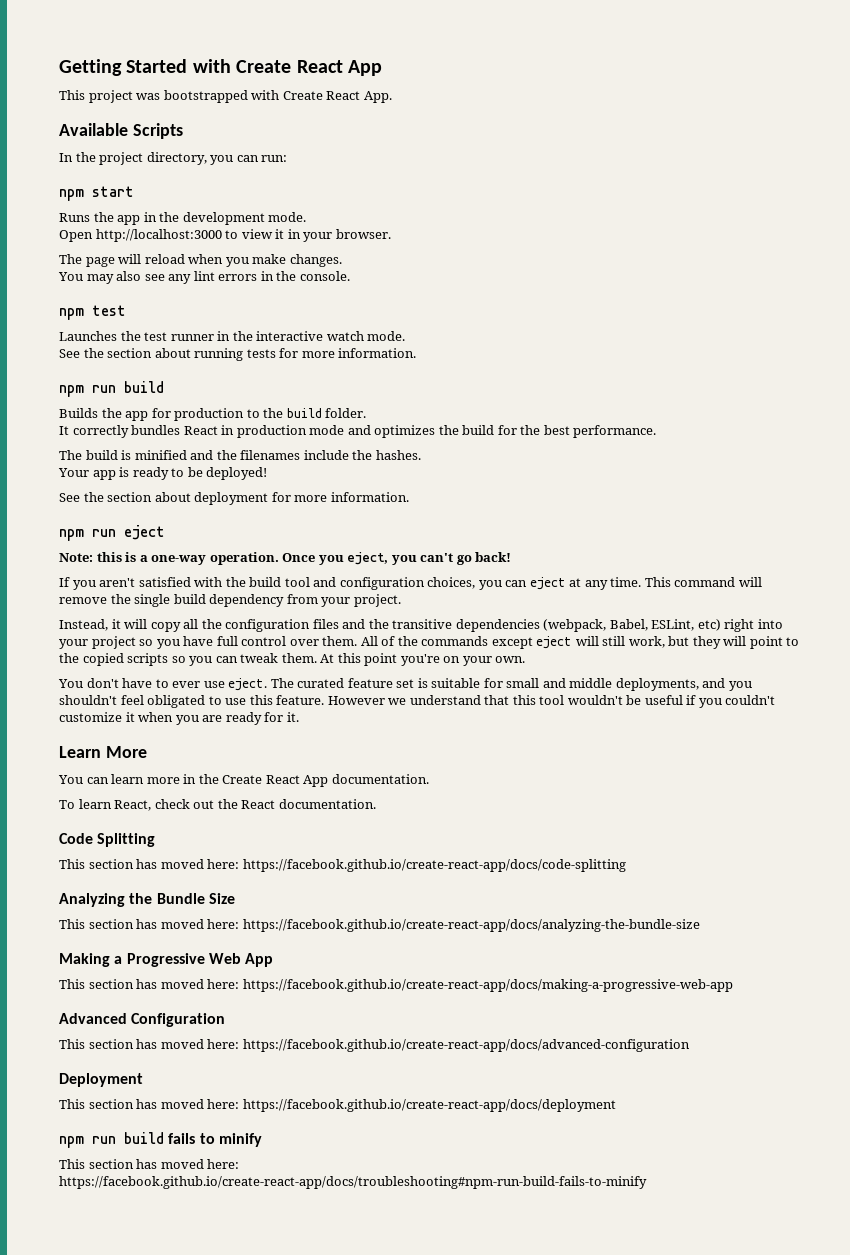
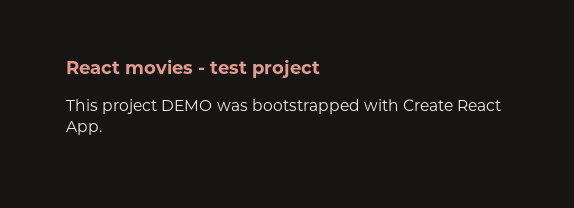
[59,59,382,76] Getting Started with Create React App -> [66,59,320,78] React movies - test project
(133, 96) none -> [161,100,213,111] DEMO
[59,123,183,139] [59,152,288,165] [59,186,134,201] [59,212,307,225] [59,229,391,242] [59,254,342,267] [58,271,350,284] [59,305,126,320] [59,331,406,341] [59,348,417,361] [59,381,164,397] [59,408,367,421] [59,425,657,438] [59,450,421,460] [58,467,268,480] [59,492,409,505] [59,525,165,541] [59,552,512,565] [59,577,762,590] [59,594,401,607] [59,619,783,632] [59,636,800,649] [59,653,526,666] [58,678,752,691] [59,695,776,708] [59,712,299,725] [59,746,147,758] [58,774,429,787] [59,799,376,811] [59,833,156,847] [59,859,626,872] [59,893,235,907] [59,919,700,932] [59,953,274,967] [59,979,733,992] [59,1013,226,1027] [59,1039,690,1052] [59,1073,143,1087] [59,1099,616,1112] [59,1132,262,1148] [59,1159,240,1169] [59,1176,647,1189] // Available Scripts // In the project directory, you can run: // npm start // Runs the app in the development mode. // Open http://localhost:3000 to view it in your browser. // The page will reload when you make changes. // You may also see any lint errors in the console. // npm test // Launches the test runner in the interactive watch mode. // See the section about running tests for more information. // npm run build // Builds the app for production to the build folder. // It correctly bundles React in production mode and optimizes the build for the best performance. // The build is minified and the filenames include the hashes. // Your app is ready to be deployed! // See the section about deployment for more information. // npm run eject // Note: this is a one-way operation. Once you eject, you can't go back! // If you aren't satisfied with the build tool and configuration choices, you can eject at any time. This command will remove the single build dependency from your project. // Instead, it will copy all the configuration files and the transitive dependencies (webpack, Babel, ESLint, etc) right into your project so you have full control over them. All of the commands except eject will still work, but they will point to the copied scripts so you can tweak them. At this point you're on your own. // You don't have to ever use eject. The curated feature set is suitable for small and middle deployments, and you shouldn't feel obligated to use this feature. However we understand that this tool wouldn't be useful if you couldn't customize it when you are ready for it. // Learn More // You can learn more in the Create React App documentation. // To learn React, check out the React documentation. // Code Splitting // This section has moved here: https://facebook.github.io/create-react-app/docs/code-splitting // Analyzing the Bundle Size // This section has moved here: https://facebook.github.io/create-react-app/docs/analyzing-the-bundle-size // Making a Progressive Web App // This section has moved here: https://facebook.github.io/create-react-app/docs/making-a-progressive-web-app // Advanced Configuration // This section has moved here: https://facebook.github.io/create-react-app/docs/advanced-configuration // Deployment // This section has moved here: https://facebook.github.io/create-react-app/docs/deployment // npm run build fails to minify // This section has moved here: https://facebook.github.io/create-react-app/docs/troubleshooting#npm-run-build-fails-to-minify -> (102, 128) none

